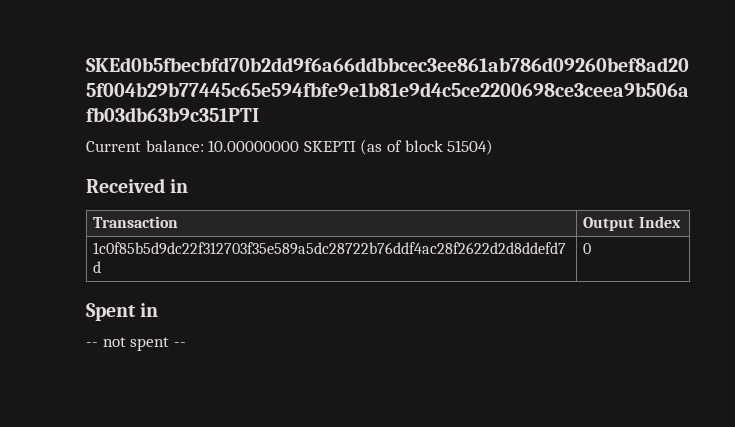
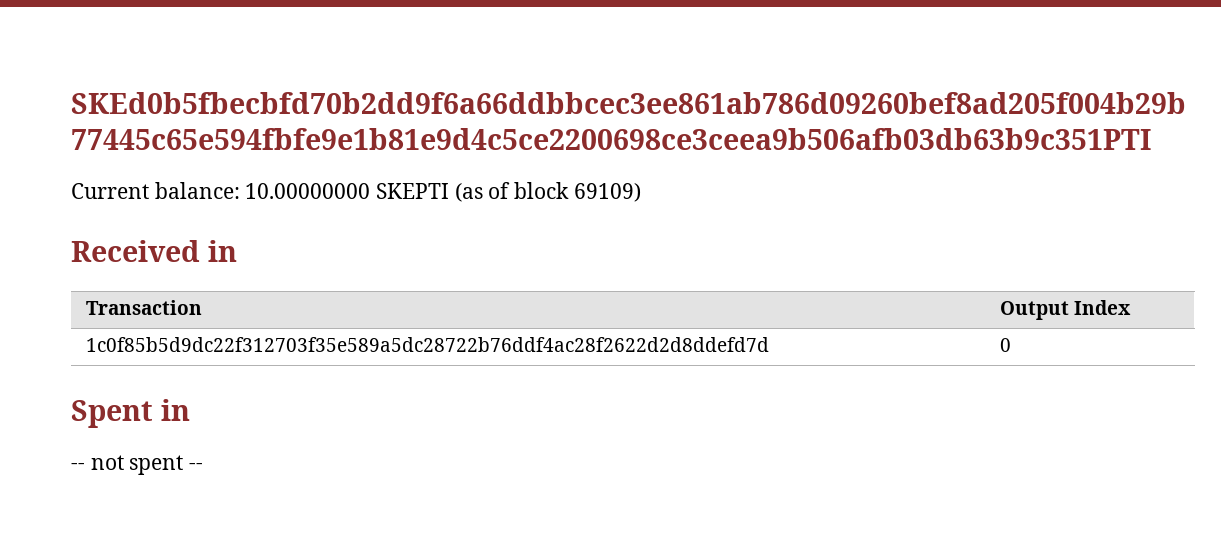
[447,139,494,155] 51504) -> [573,183,641,202] 69109)

